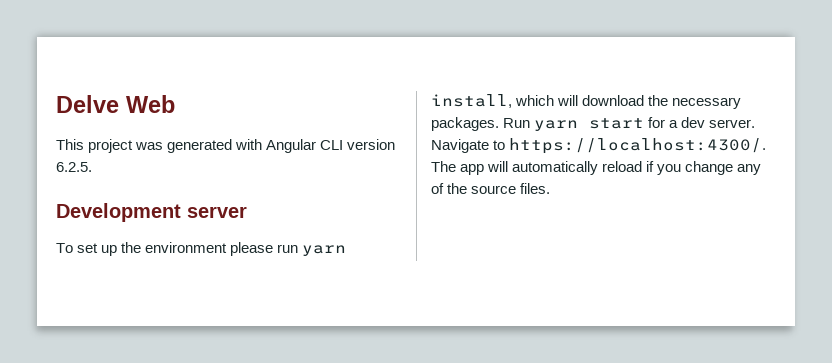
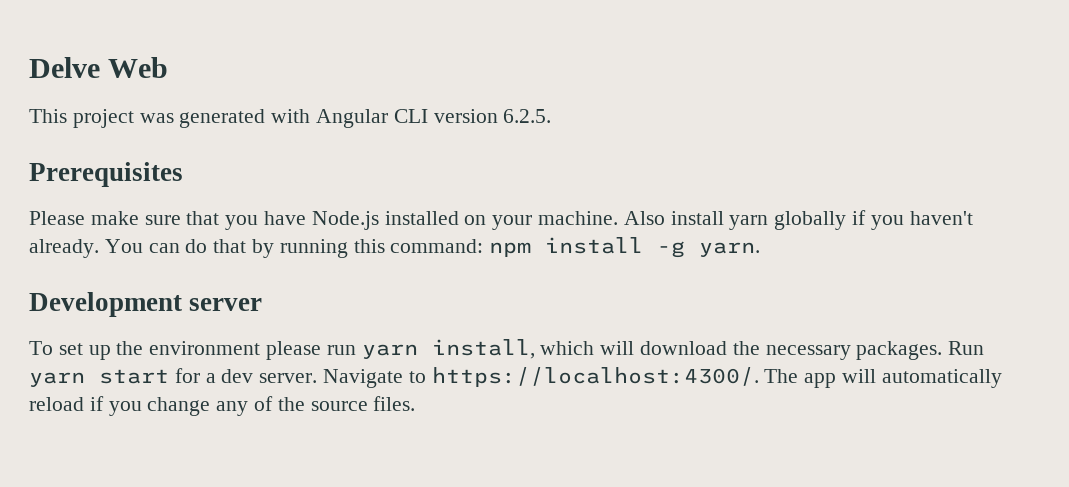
(92, 167) none -> [29,162,183,187] [29,210,973,230] [29,237,761,258] // Prerequisites // Please make sure that you have Node.js installed on your machine. Also install yarn globally if you haven't already. You can do that by running this command: npm install -g yarn.

